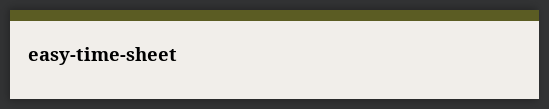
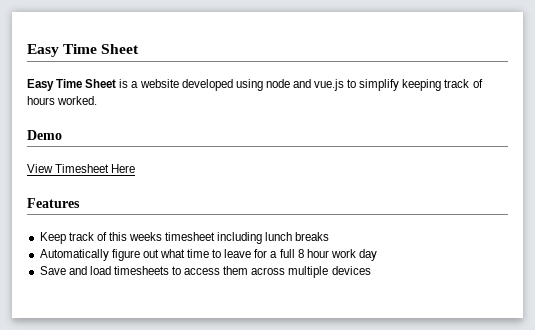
[28,47,177,65] easy-time-sheet -> [27,44,140,57] [27,79,483,91] [27,96,98,105] [27,130,62,140] [27,164,136,173] [27,198,80,208] [39,232,330,244] [39,249,378,261] [39,266,371,278] Easy Time Sheet // Easy Time Sheet is a website developed using node and vue.js to simplify keeping track of hours worked. // Demo // View Timesheet Here // Features // Keep track of this weeks timesheet including lunch breaks // Automatically figure out what time to leave for a full 8 hour work day // Save and load timesheets to access them across multiple devices

